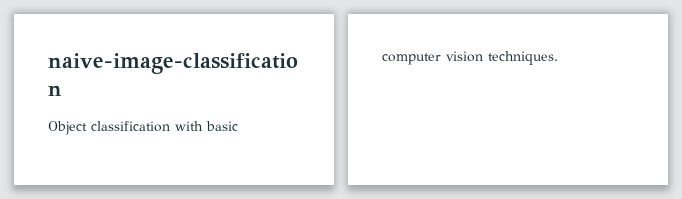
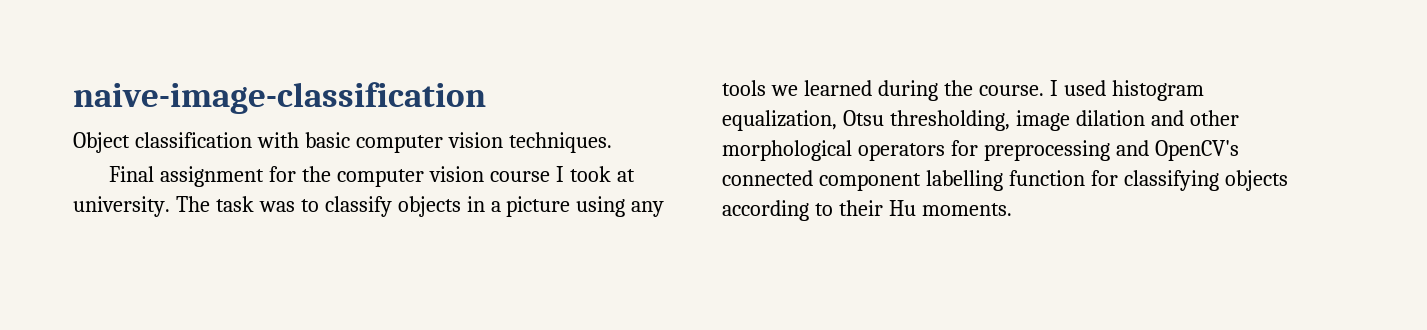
(558, 58) none -> [109,166,635,187] [73,196,665,217] [722,80,1204,101] [722,110,1239,131] [722,140,1239,161] [722,170,1288,191] [722,200,1012,221] // Final assignment for the computer vision course I took at university. The task was to classify objects in a picture using any tools we learned during the course. I used histogram equalization, Otsu thresholding, image dilation and other morphological operators for preprocessing and OpenCV's connected component labelling function for classifying objects according to their Hu moments.

